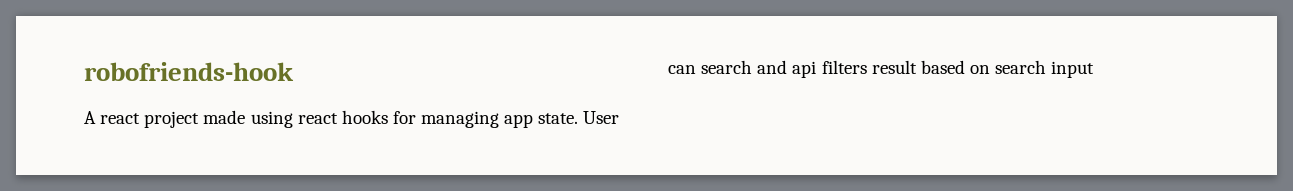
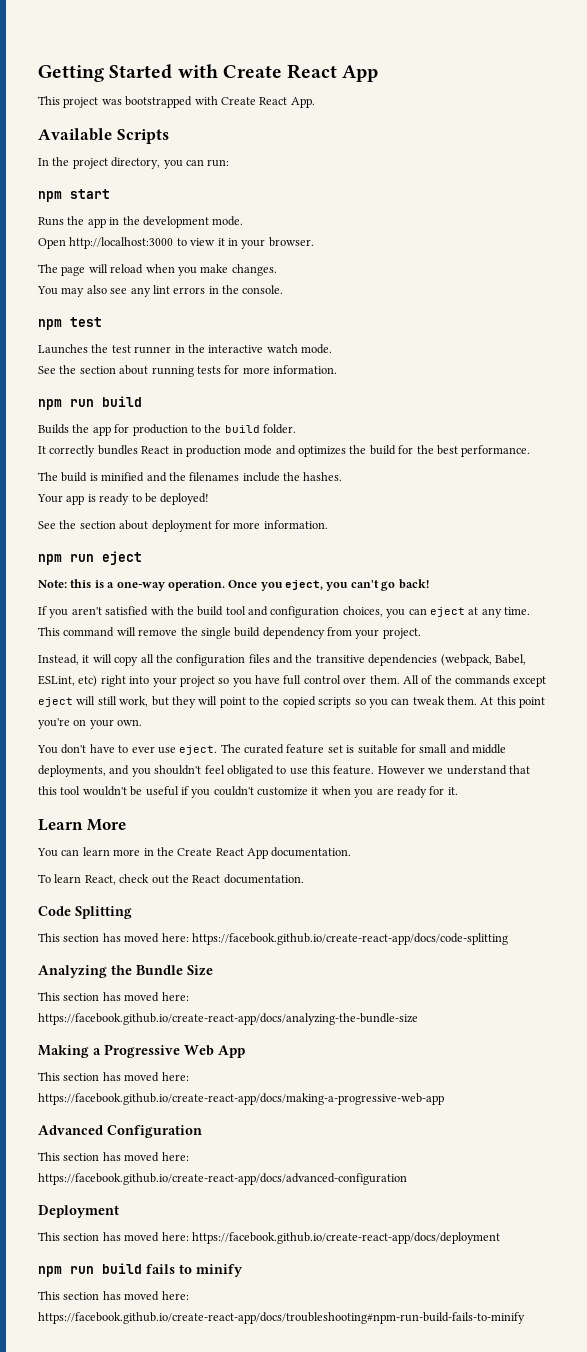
[84,62,294,81] [84,110,620,128] [668,60,1095,78] robofriends-hook // A react project made using react hooks for managing app state. User can search and api filters result based on search input -> [38,64,379,82] [38,96,315,108] [38,128,169,144] [38,157,230,169] [38,189,110,202] [38,216,244,228] [38,237,314,249] [38,264,277,276] [37,285,284,297] [38,317,102,330] [38,344,332,354] [38,365,337,377] [38,396,142,410] [38,424,296,436] [38,445,531,457] [38,472,343,482] [37,493,210,505] [38,520,328,532] [38,551,142,565] [38,579,429,591] [38,606,530,618] [38,627,421,639] [38,654,526,666] [38,675,547,687] [38,696,546,708] [38,718,143,729] [37,744,506,755] [38,765,530,777] [38,786,458,798] [38,819,126,831] [37,847,352,859] [38,874,304,885] [38,906,132,919] [38,933,508,945] [38,965,213,978] [38,992,189,1002] [38,1013,418,1025] [38,1044,245,1058] [38,1072,189,1082] [38,1093,444,1105] [38,1125,202,1138] [38,1152,189,1162] [38,1173,407,1185] [38,1205,119,1218] [38,1232,500,1244] [38,1263,243,1277] [38,1291,189,1301] [38,1312,525,1324] Getting Started with Create React App // This project was bootstrapped with Create React App. // Available Scripts // In the project directory, you can run: // npm start // Runs the app in the development mode. // Open http://localhost:3000 to view it in your browser. // The page will reload when you make changes. // You may also see any lint errors in the console. // npm test // Launches the test runner in the interactive watch mode. // See the section about running tests for more information. // npm run build // Builds the app for production to the build folder. // It correctly bundles React in production mode and optimizes the build for the best performance. // The build is minified and the filenames include the hashes. // Your app is ready to be deployed! // See the section about deployment for more information. // npm run eject // Note: this is a one-way operation. Once you eject, you can't go back! // If you aren't satisfied with the build tool and configuration choices, you can eject at any time. This command will remove the single build dependency from your project. // Instead, it will copy all the configuration files and the transitive dependencies (webpack, Babel, ESLint, etc) right into your project so you have full control over them. All of the commands except eject will still work, but they will point to the copied scripts so you can tweak them. At this point you're on your own. // You don't have to ever use eject. The curated feature set is suitable for small and middle deployments, and you shouldn't feel obligated to use this feature. However we understand that this tool wouldn't be useful if you couldn't customize it when you are ready for it. // Learn More // You can learn more in the Create React App documentation. // To learn React, check out the React documentation. // Code Splitting // This section has moved here: https://facebook.github.io/create-react-app/docs/code-splitting // Analyzing the Bundle Size // This section has moved here: https://facebook.github.io/create-react-app/docs/analyzing-the-bundle-size // Making a Progressive Web App // This section has moved here: https://facebook.github.io/create-react-app/docs/making-a-progressive-web-app // Advanced Configuration // This section has moved here: https://facebook.github.io/create-react-app/docs/advanced-configuration // Deployment // This section has moved here: https://facebook.github.io/create-react-app/docs/deployment // npm run build fails to minify // This section has moved here: https://facebook.github.io/create-react-app/docs/troubleshooting#npm-run-build-fails-to-minify

